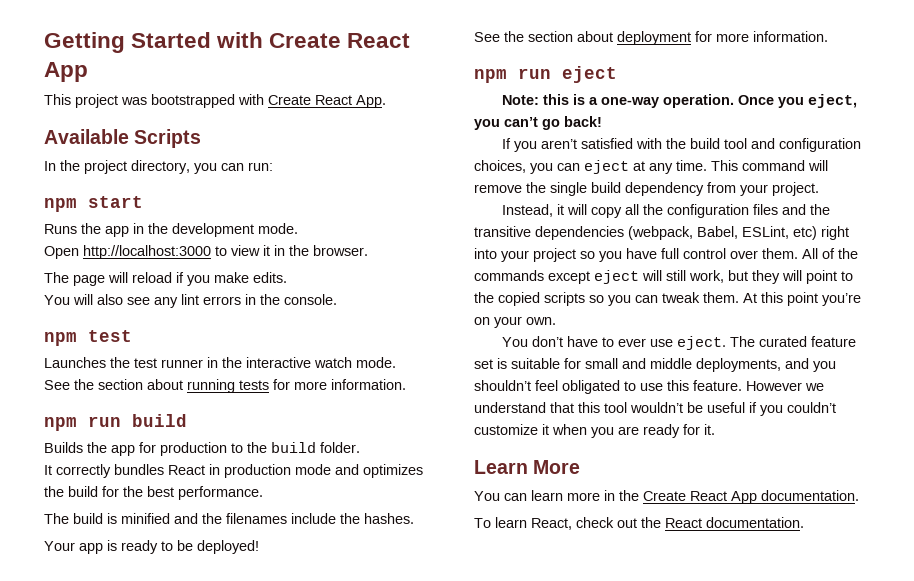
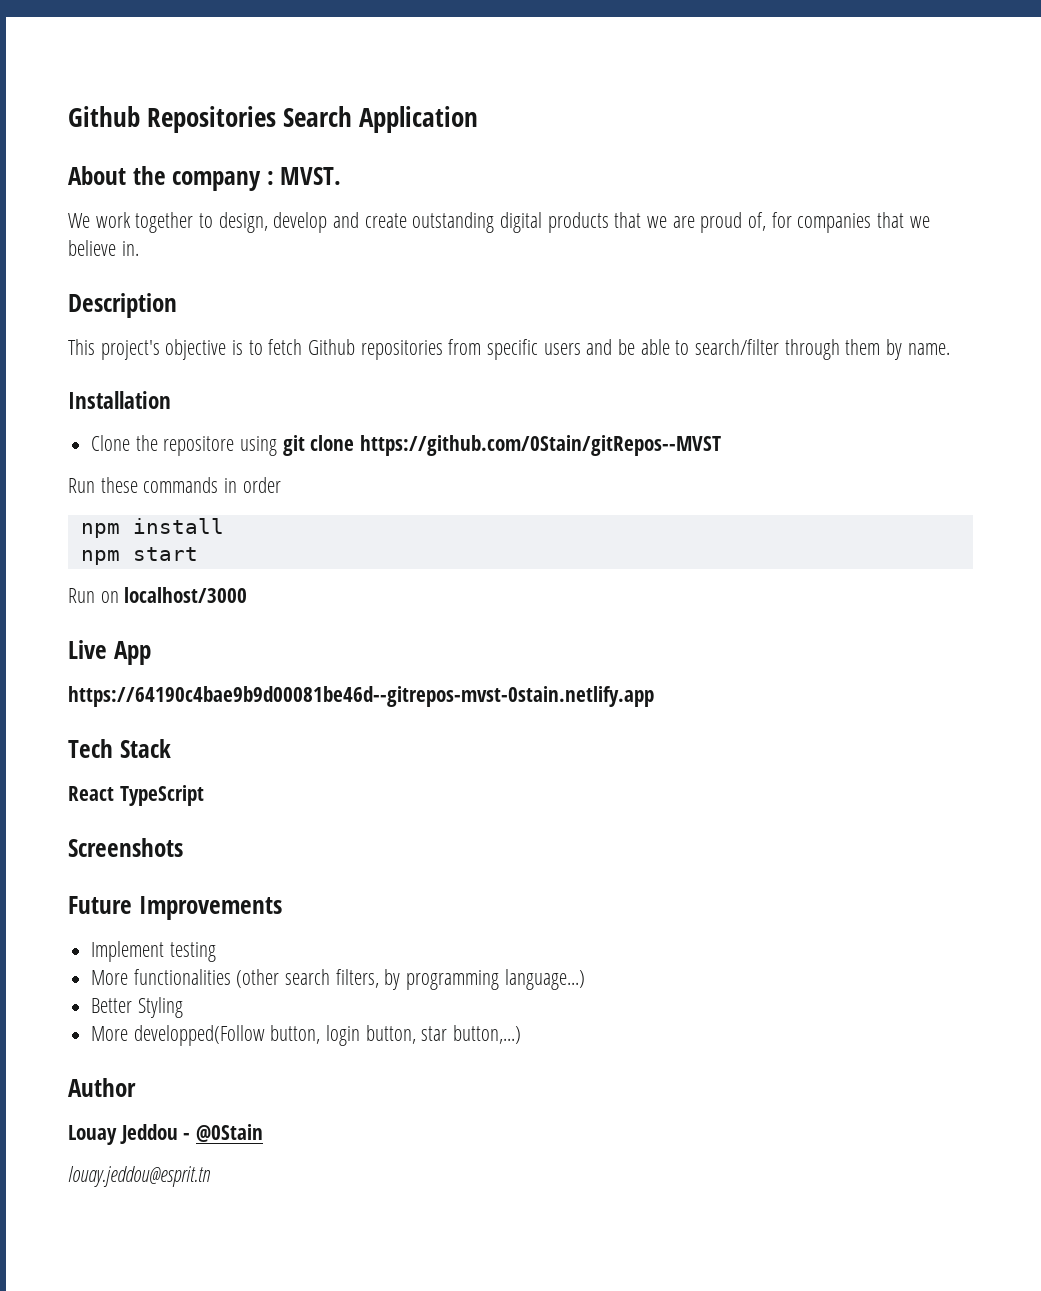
[44,32,411,53] [44,62,88,82] [44,94,386,108] [44,129,202,148] [44,160,273,174] [44,196,143,212] [44,223,298,237] [44,245,368,259] [44,272,287,286] [44,294,337,308] [44,330,132,346] [44,357,396,368] [44,379,406,393] [44,414,187,431] [44,442,360,456] [44,464,423,478] [44,486,263,500] [44,513,414,524] [44,540,259,554] [474,31,828,45] [474,66,617,83] [502,94,858,108] [474,116,602,130] [502,138,862,152] [474,160,828,174] [474,182,819,196] [502,204,831,218] [474,226,849,240] [474,248,858,262] [474,270,853,284] [474,292,861,306] [474,316,556,328] [502,336,857,350] [474,358,836,372] [474,380,824,394] [474,402,836,416] [474,424,715,438] [474,460,581,474] [474,490,859,504] [474,517,804,530] Getting Started with Create React App // This project was bootstrapped with Create React App. // Available Scripts // In the project directory, you can run: // npm start // Runs the app in the development mode. // Open http://localhost:3000 to view it in the browser. // The page will reload if you make edits. // You will also see any lint errors in the console. // npm test // Launches the test runner in the interactive watch mode. // See the section about running tests for more information. // npm run build // Builds the app for production to the build folder. // It correctly bundles React in production mode and optimizes the build for the best performance. // The build is minified and the filenames include the hashes. // Your app is ready to be deployed! // See the section about deployment for more information. // npm run eject // Note: this is a one-way operation. Once you eject, you can’t go back! // If you aren’t satisfied with the build tool and configuration choices, you can eject at any time. This command will remove the single build dependency from your project. // Instead, it will copy all the configuration files and the transitive dependencies (webpack, Babel, ESLint, etc) right into your project so you have full control over them. All of the commands except eject will still work, but they will point to the copied scripts so you can tweak them. At this point you’re on your own. // You don’t have to ever use eject. The curated feature set is suitable for small and middle deployments, and you shouldn’t feel obligated to use this feature. However we understand that this tool wouldn’t be useful if you couldn’t customize it when you are ready for it. // Learn More // You can learn more in the Create React App documentation. // To learn React, check out the React documentation. -> [68,106,479,133] [68,166,342,191] [68,212,930,233] [68,240,139,256] [68,293,177,318] [68,339,950,360] [68,391,171,409] [91,435,722,456] [68,477,281,493] [80,518,224,538] [80,547,198,565] [68,587,248,603] [68,640,151,665] [68,686,654,707] [68,739,171,758] [68,785,204,806] [68,838,183,857] [68,896,282,920] [91,941,216,962] [91,969,585,990] [91,997,183,1018] [91,1025,522,1046] [68,1078,136,1097] [68,1124,264,1145] [68,1166,210,1187] Github Repositories Search Application // About the company : MVST. // We work together to design, develop and create outstanding digital products that we are proud of, for companies that we believe in. // Description // This project's objective is to fetch Github repositories from specific users and be able to search/filter through them by name. // Installation // Clone the repositore using git clone https://github.com/0Stain/gitRepos--MVST // Run these commands in order // npm install // npm start // Run on localhost/3000 // Live App // https://64190c4bae9b9d00081be46d--gitrepos-mvst-0stain.netlify.app // Tech Stack // React TypeScript // Screenshots // Future Improvements // Implement testing // More functionalities (other search filters, by programming language...) // Better Styling // More developped(Follow button, login button, star button,...) // Author // Louay Jeddou - @0Stain // louay.jeddou@esprit.tn

